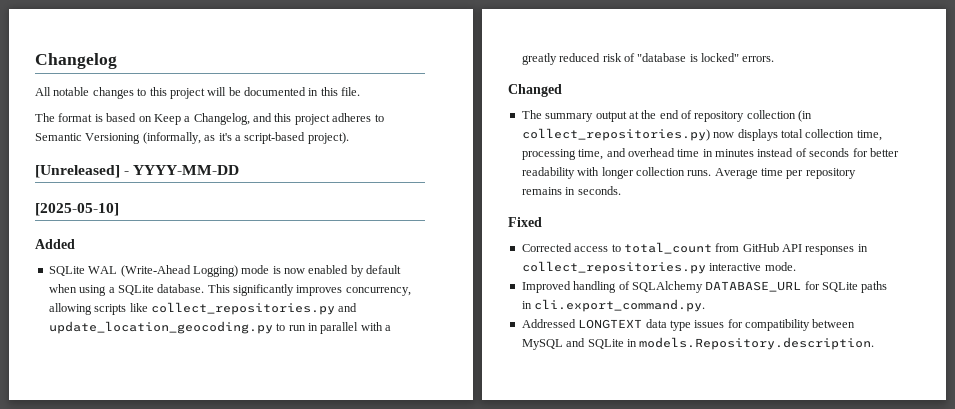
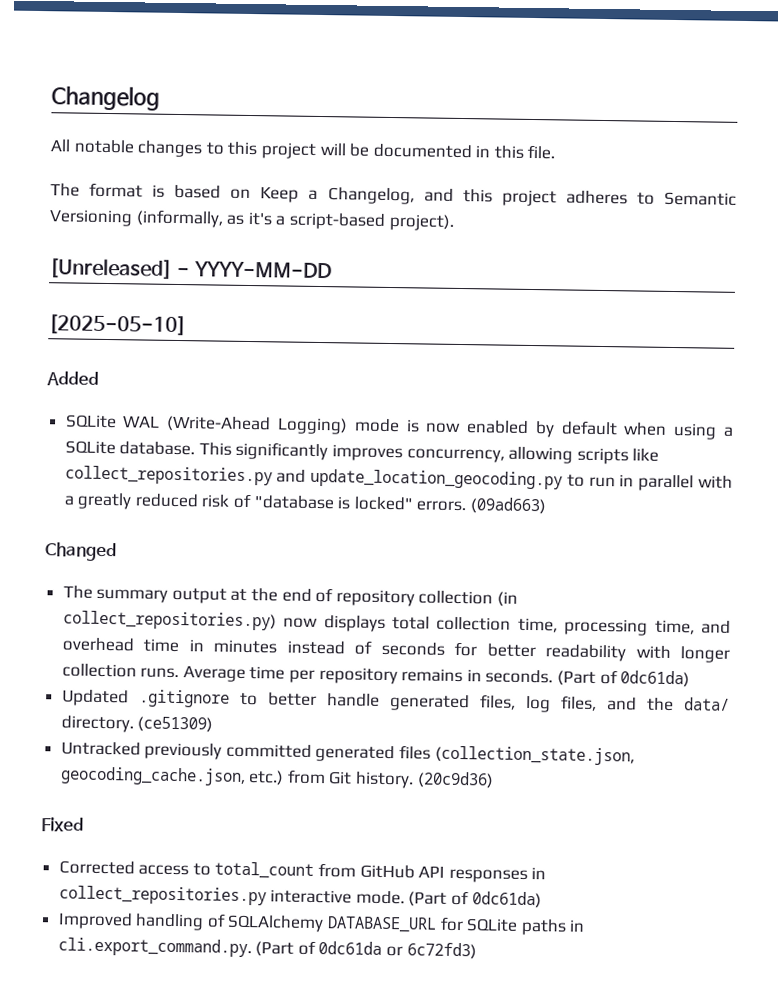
(775, 59) none -> [470,497,548,515] (09ad663)
(621, 190) none -> [557,669,691,688] [61,689,730,713] [60,715,214,733] [60,741,635,766] [59,766,494,789] (Part of 0dc61da) // Updated .gitignore to better handle generated files, log files, and the data/ directory. (ce51309) // Untracked previously committed generated files (collection_state.json, geocoding_cache.json, etc.) from Git history. (20c9d36)
(796, 266) none -> [408,890,542,909] (Part of 0dc61da)
[521,319,856,331] [521,337,875,350] // Addressed LONGTEXT data type issues for compatibility between MySQL and SQLite in models.Repository.description. -> [255,940,477,960] (Part of 0dc61da or 6c72fd3)

